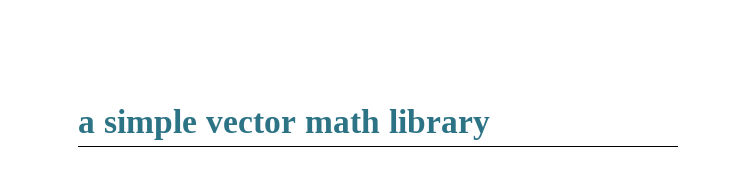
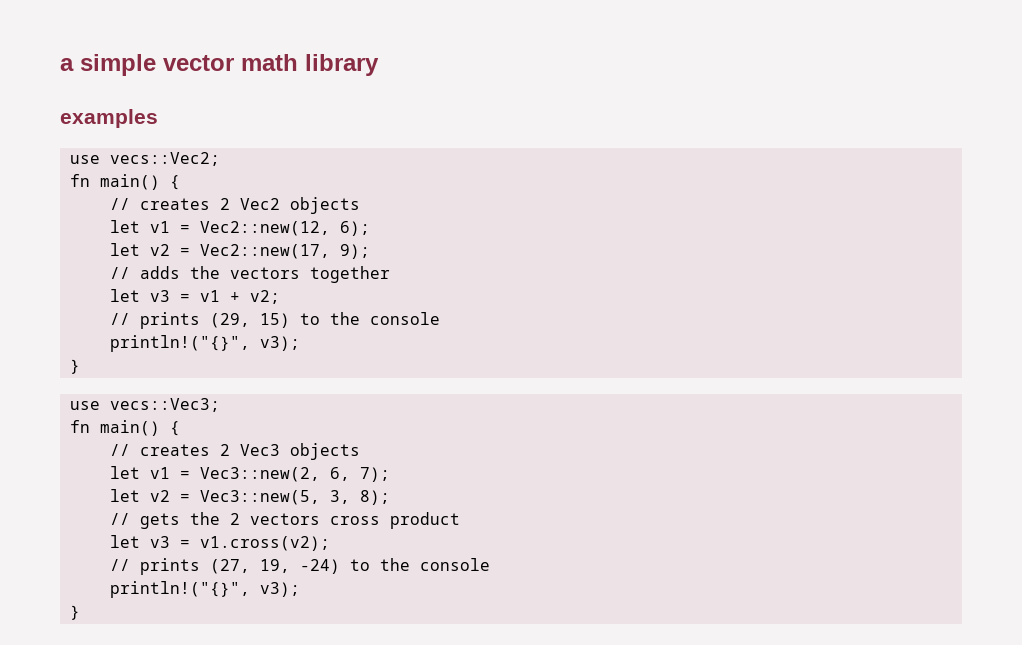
(491, 124) none -> [60,109,158,128] [69,152,220,166] [69,174,180,190] [109,197,360,214] [109,220,370,236] [109,243,370,259] [109,266,390,283] [109,289,280,304] [109,312,440,329] [109,335,300,352] [69,359,80,374] [69,398,220,412] [69,420,180,436] [109,443,360,460] [109,466,390,482] [109,489,390,505] [109,512,460,529] [109,535,330,551] [109,558,490,575] [109,581,300,598] [69,605,80,620] // examples // use vecs::Vec2; // fn main() { // // creates 2 Vec2 objects // let v1 = Vec2::new(12, 6); // let v2 = Vec2::new(17, 9); // // adds the vectors together // let v3 = v1 + v2; // // prints (29, 15) to the console // println!("{}", v3); // } // use vecs::Vec3; // fn main() { // // creates 2 Vec3 objects // let v1 = Vec3::new(2, 6, 7); // let v2 = Vec3::new(5, 3, 8); // // gets the 2 vectors cross product // let v3 = v1.cross(v2); // // prints (27, 19, -24) to the console // println!("{}", v3); // }

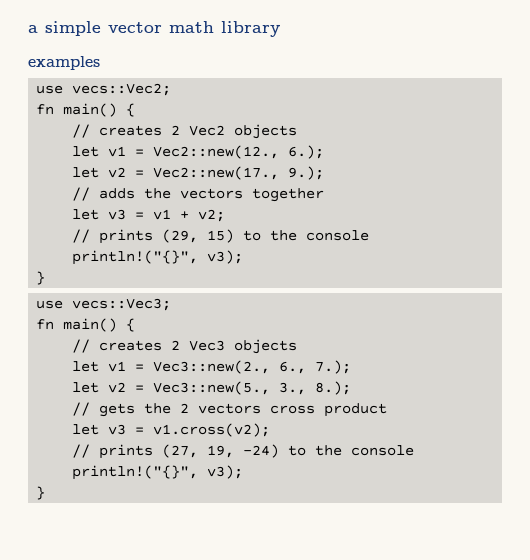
[199,221,370,236] [109,243,370,259] Vec2::new(12, 6); // let v2 = Vec2::new(17, 9); -> [153,145,325,159] [72,166,325,180] Vec2::new(12., 6.); // let v2 = Vec2::new(17., 9.);
[199,467,390,482] [109,489,390,505] Vec3::new(2, 6, 7); // let v2 = Vec3::new(5, 3, 8); -> [153,360,352,374] [72,381,352,395] Vec3::new(2., 6., 7.); // let v2 = Vec3::new(5., 3., 8.);

